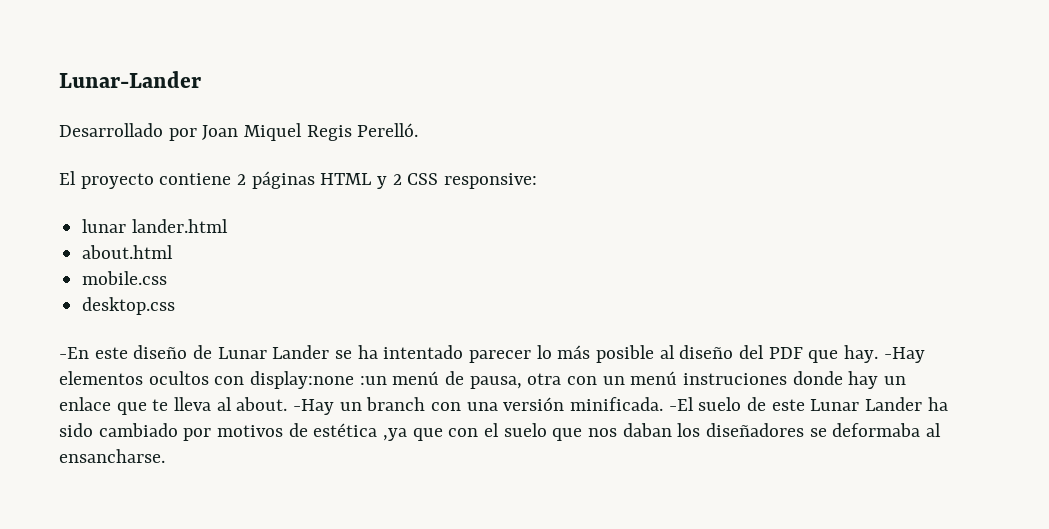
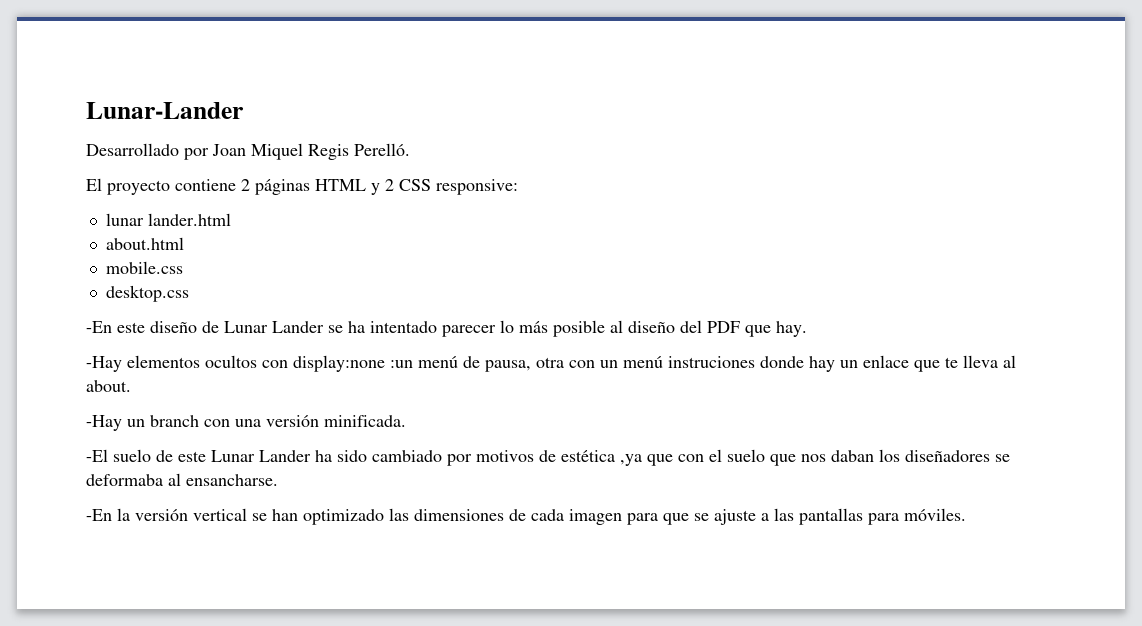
(879, 354) none -> (807, 329) //
(288, 404) none -> (131, 386) //
(664, 404) none -> (406, 421) //
(165, 456) none -> [86,508,966,525] // -En la versión vertical se han optimizado las dimensiones de cada imagen para que se ajuste a las pantallas para móviles.

